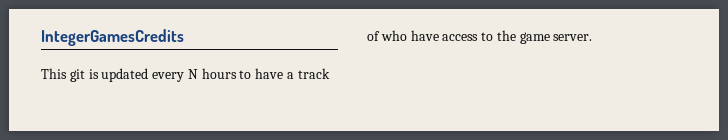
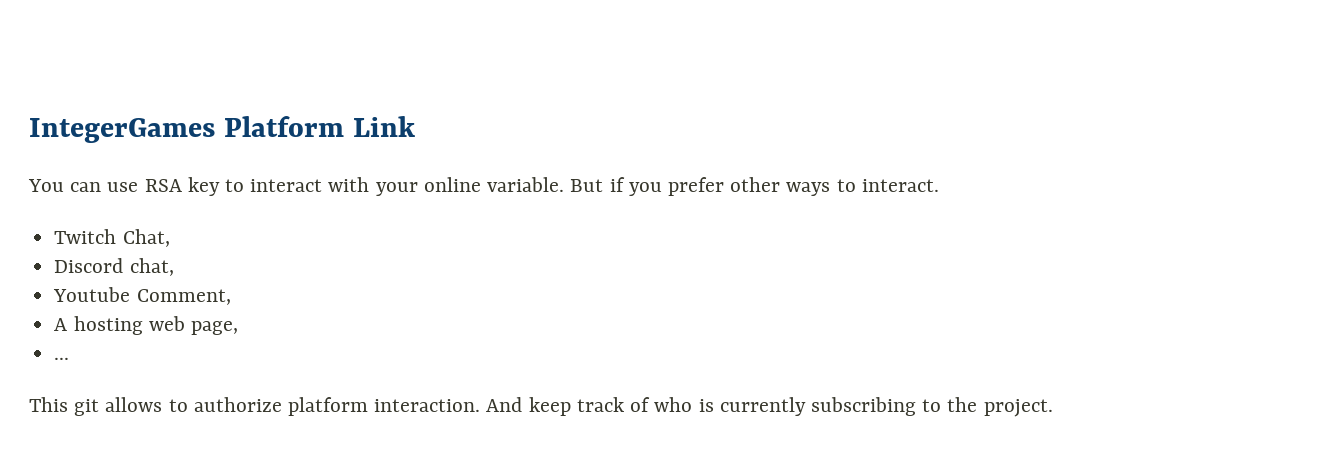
[41,29,184,46] [41,68,330,82] [367,30,593,44] IntegerGamesCredits // This git is updated every N hours to have a track of who have access to the game server. -> [29,116,415,143] [28,177,939,196] [54,229,170,247] [54,258,174,276] [53,287,231,305] [54,316,238,335] [54,357,70,360] [29,397,1053,417] IntegerGames Platform Link // You can use RSA key to interact with your online variable. But if you prefer other ways to interact. // Twitch Chat, // Discord chat, // Youtube Comment, // A hosting web page, // ... // This git allows to authorize platform interaction. And keep track of who is currently subscribing to the project.

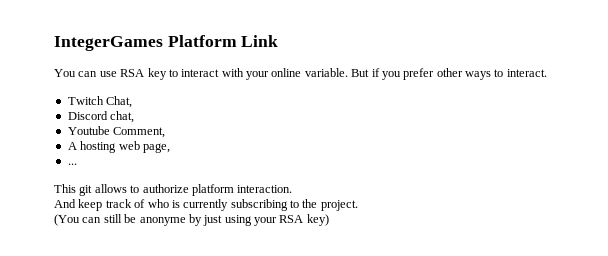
(481, 405) none -> (293, 189) //
(1053, 408) none -> [54,214,329,226] // (You can still be anonyme by just using your RSA key)

